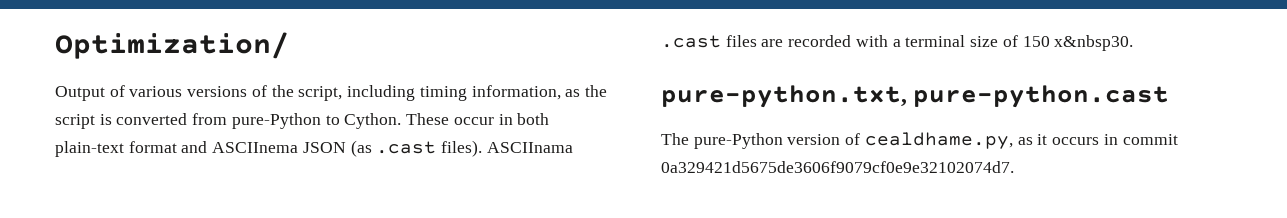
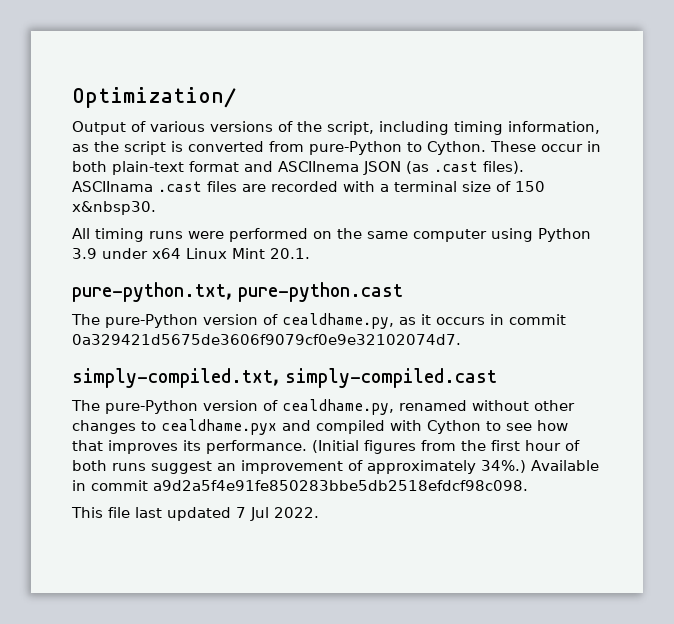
(1134, 43) none -> [72,228,591,242] [72,248,310,259] // All timing runs were performed on the same computer using Python 3.9 under x64 Linux Mint 20.1.
(1014, 167) none -> [72,368,497,388] [71,399,575,415] [72,419,568,435] [72,440,580,454] [72,460,599,474] [72,480,528,491] [71,507,319,521] // simply-compiled.txt, simply-compiled.cast // The pure-Python version of cealdhame.py, renamed without other changes to cealdhame.pyx and compiled with Cython to see how that improves its performance. (Initial figures from the first hour of both runs suggest an improvement of approximately 34%.) Available in commit a9d2a5f4e91fe850283bbe5db2518efdcf98c098. // This file last updated 7 Jul 2022.

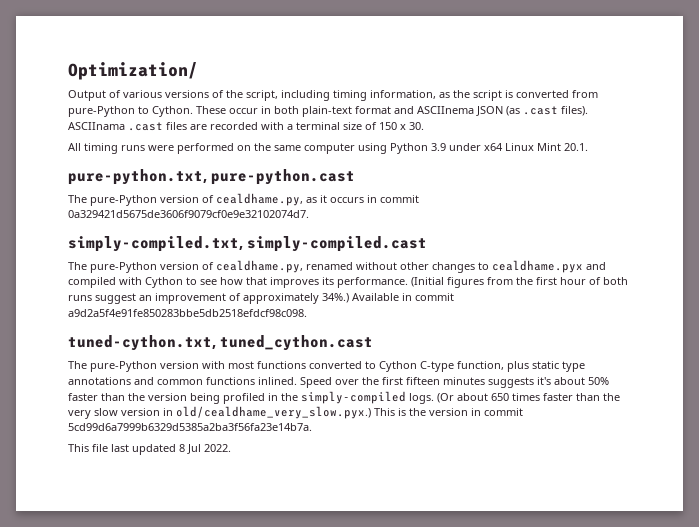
[72,201,156,215] x&nbsp30. -> [400,122,424,130] x 30.
(528, 485) none -> [68,335,374,351] [68,361,585,372] [68,377,609,388] [68,391,620,404] [68,406,523,419] [68,423,312,431] // tuned-cython.txt, tuned_cython.cast // The pure-Python version with most functions converted to Cython C-type function, plus static type annotations and common functions inlined. Speed over the first fifteen minutes suggests it's about 50% faster than the version being profiled in the simply-compiled logs. (Or about 650 times faster than the very slow version in old/cealdhame_very_slow.pyx.) This is the version in commit 5cd99d6a7999b6329d5385a2ba3f56fa23e14b7a.
[236,507,246,518] 7 -> [179,444,185,452] 8

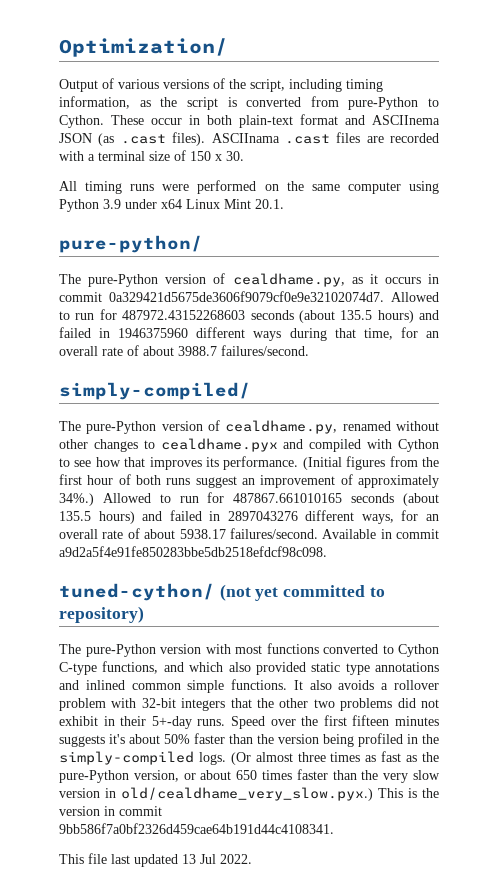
[68,169,356,185] pure-python.txt, pure-python.cast -> [59,235,203,253] pure-python/
[68,236,428,252] // simply-compiled.txt, simply-compiled.cast -> [391,292,439,302] [59,309,439,323] [59,327,439,341] [59,345,309,356] [59,382,251,400] Allowed to run for 487972.43152268603 seconds (about 135.5 hours) and failed in 1946375960 different ways during that time, for an overall rate of about 3988.7 failures/second. // simply-compiled/
[352,293,454,301] [68,309,307,317] [68,335,374,351] Available in commit a9d2a5f4e91fe850283bbe5db2518efdcf98c098. // tuned-cython.txt, tuned_cython.cast -> [102,492,439,506] [59,510,439,524] [59,528,439,539] [59,546,327,557] [59,583,385,601] [59,606,144,623] Allowed to run for 487867.661010165 seconds (about 135.5 hours) and failed in 2897043276 different ways, for an overall rate of about 5938.17 failures/second. Available in commit a9d2a5f4e91fe850283bbe5db2518efdcf98c098. // tuned-cython/ (not yet committed to repository)
[457,361,585,372] [68,377,297,385] function, plus static type annotations and common functions inlined. -> [102,661,439,675] [59,679,439,693] [59,698,439,711] [59,716,226,729] functions, and which also provided static type annotations and inlined common simple functions. It also avoids a rollover problem with 32-bit integers that the other two problems did not exhibit in their 5+-day runs.
(454, 398) none -> [255,751,440,762] [59,770,196,783] almost three times as fast as the pure-Python version, or
[68,423,312,431] 5cd99d6a7999b6329d5385a2ba3f56fa23e14b7a. -> [59,823,334,834] 9bb586f7a0bf2326d459cae64b191d44c4108341.
[179,444,185,452] 8 -> [182,854,196,864] 13

